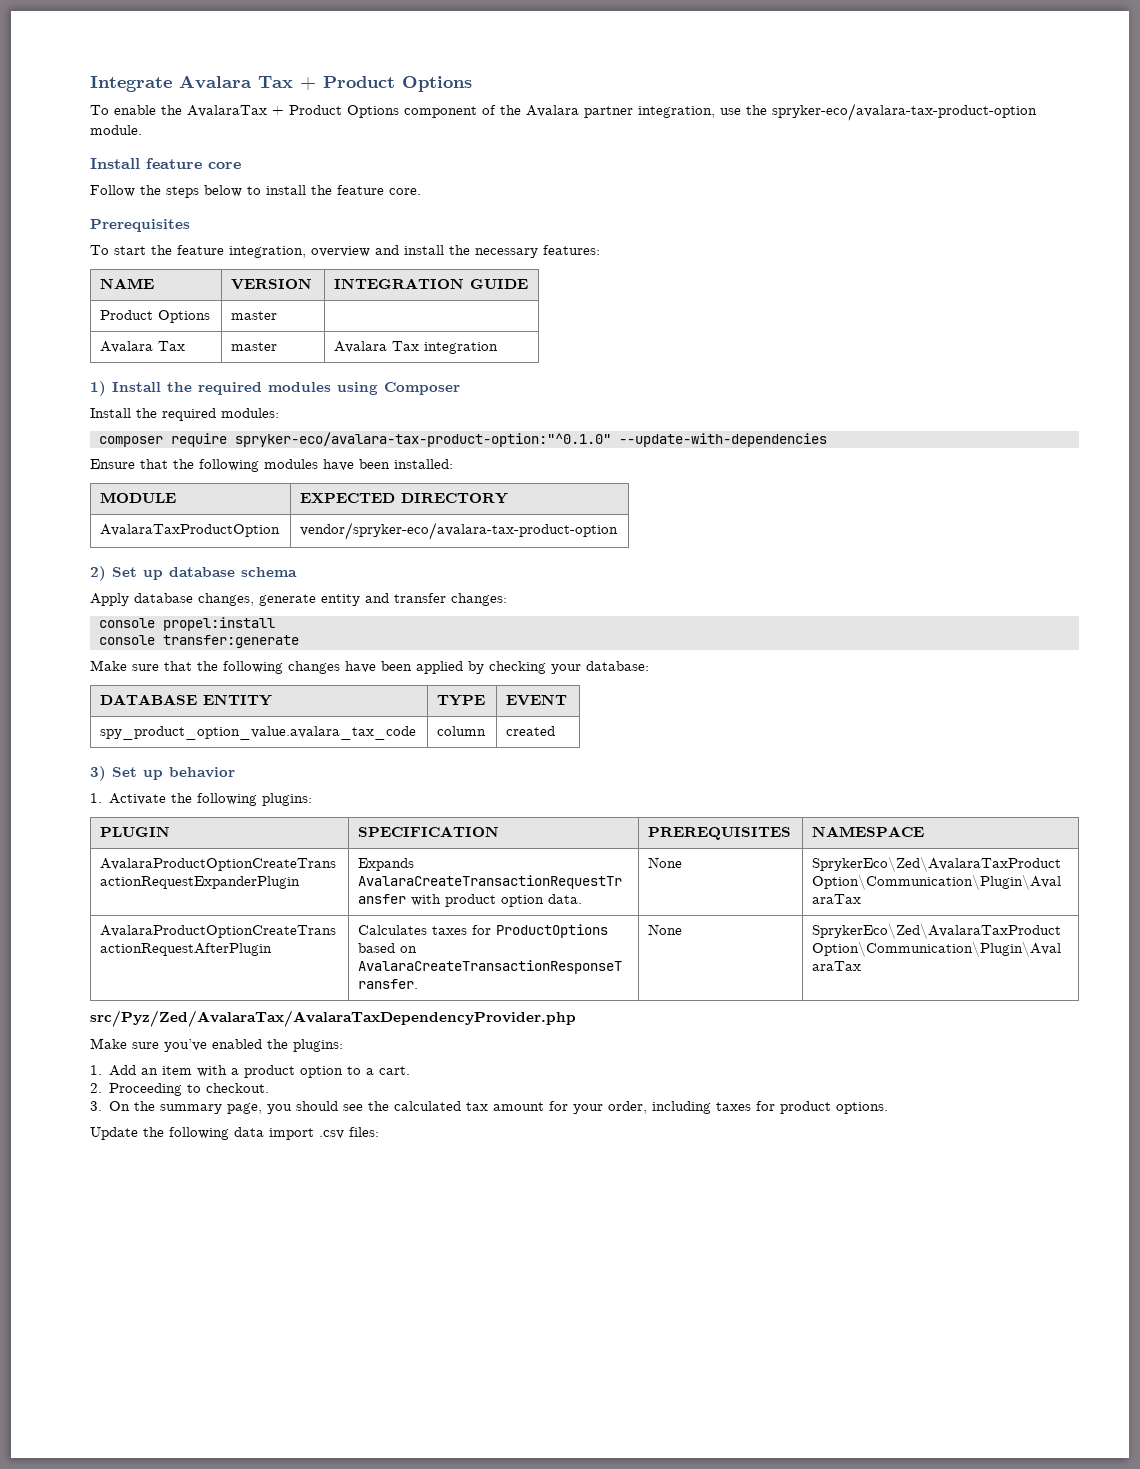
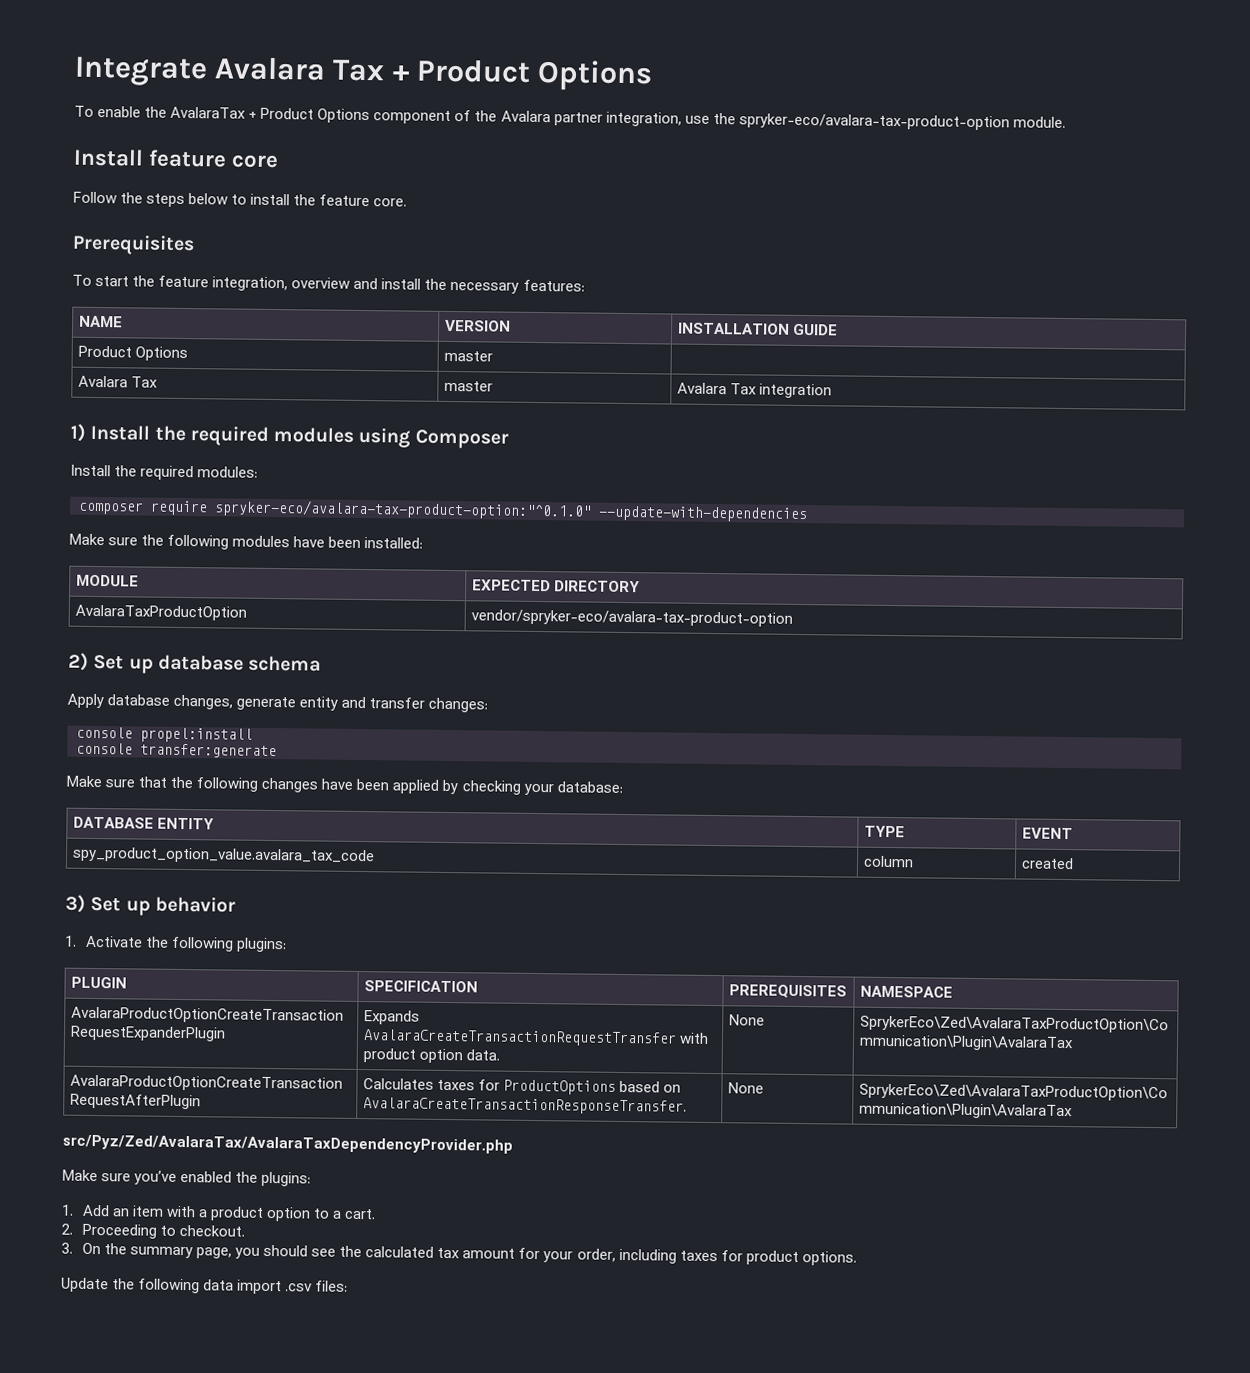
[334,278,465,289] INTEGRATION -> [677,322,790,335] INSTALLATION
[90,459,168,469] Ensure that -> [69,533,139,546] Make sure

